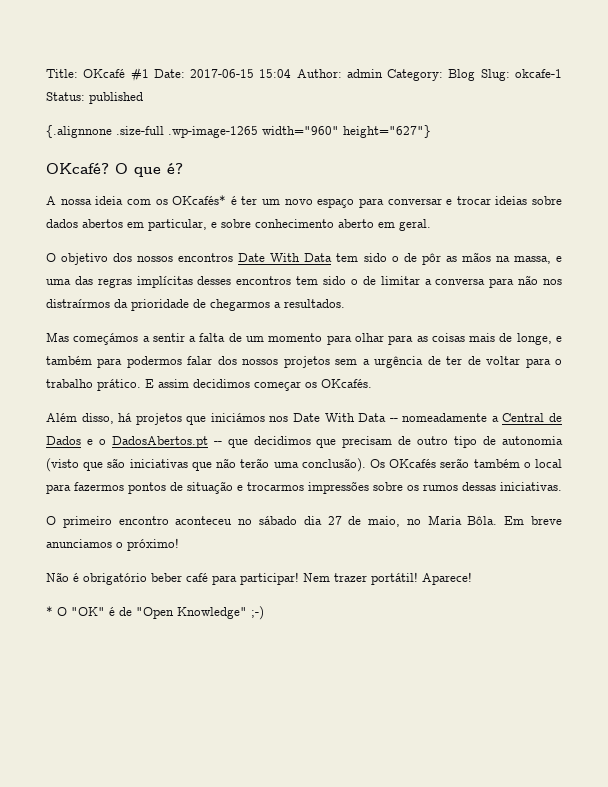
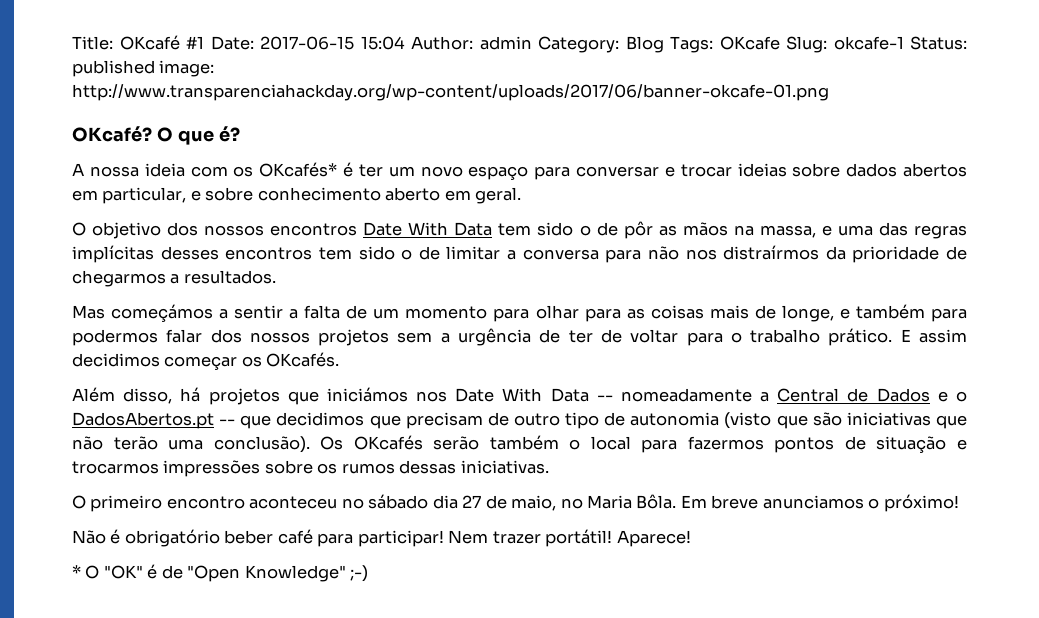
(476, 75) none -> [670,36,780,53] Tags: OKcafe
[46,125,431,138] // {.alignnone .size-full .wp-image-1265 width="960" height="627"} -> [159,60,215,77] [72,84,829,101] image: http://www.transparenciahackday.org/wp-content/uploads/2017/06/banner-okcafe-01.png

